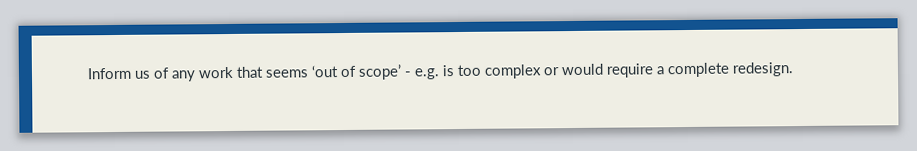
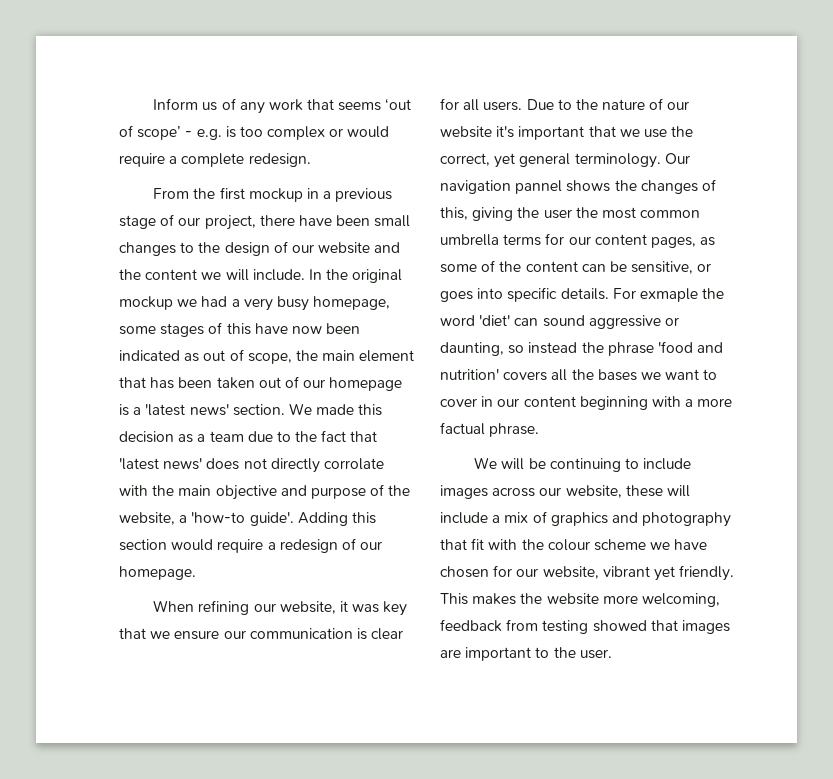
(794, 69) none -> [153,187,393,202] [119,214,411,230] [119,241,401,256] [119,269,403,283] [119,296,391,311] [119,322,361,337] [119,349,415,364] [119,376,403,391] [119,403,383,416] [119,430,378,443] [119,458,384,473] [119,484,411,500] [119,512,376,526] [119,538,383,553] [119,566,196,580] [153,600,408,616] [119,628,404,640] [440,98,690,111] [440,126,694,140] [440,153,690,168] [440,179,716,194] [440,207,701,221] [440,233,716,248] [440,260,712,274] [440,287,725,302] [440,315,679,329] [440,341,724,356] [440,369,718,381] [440,396,733,410] [440,422,540,437] [474,457,692,472] [440,485,690,499] [440,511,732,527] [440,538,708,551] [440,565,735,581] [440,593,720,607] [440,619,730,634] [440,647,612,661] // From the first mockup in a previous stage of our project, there have been small changes to the design of our website and the content we will include. In the original mockup we had a very busy homepage, some stages of this have now been indicated as out of scope, the main element that has been taken out of our homepage is a 'latest news' section. We made this decision as a team due to the fact that 'latest news' does not directly corrolate with the main objective and purpose of the website, a 'how-to guide'. Adding this section would require a redesign of our homepage. // When refining our website, it was key that we ensure our communication is clear for all users. Due to the nature of our website it's important that we use the correct, yet general terminology. Our navigation pannel shows the changes of this, giving the user the most common umbrella terms for our content pages, as some of the content can be sensitive, or goes into specific details. For exmaple the word 'diet' can sound aggressive or daunting, so instead the phrase 'food and nutrition' covers all the bases we want to cover in our content beginning with a more factual phrase. // We will be continuing to include images across our website, these will include a mix of graphics and photography that fit with the colour scheme we have chosen for our website, vibrant yet friendly. This makes the website more welcoming, feedback from testing showed that images are important to the user.

